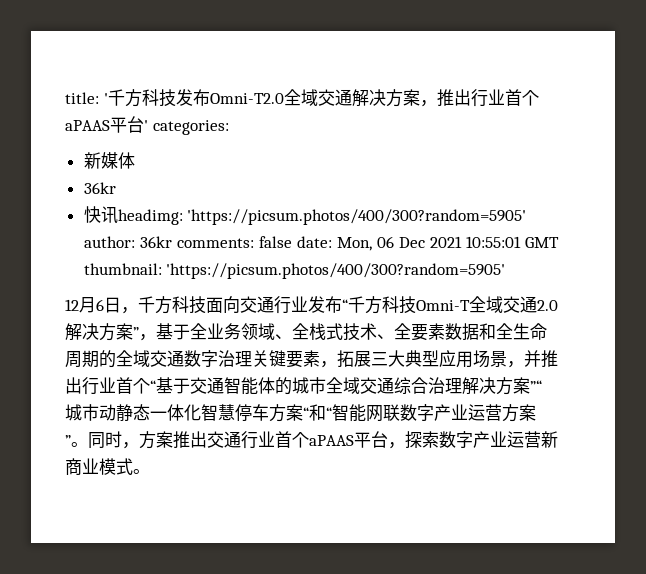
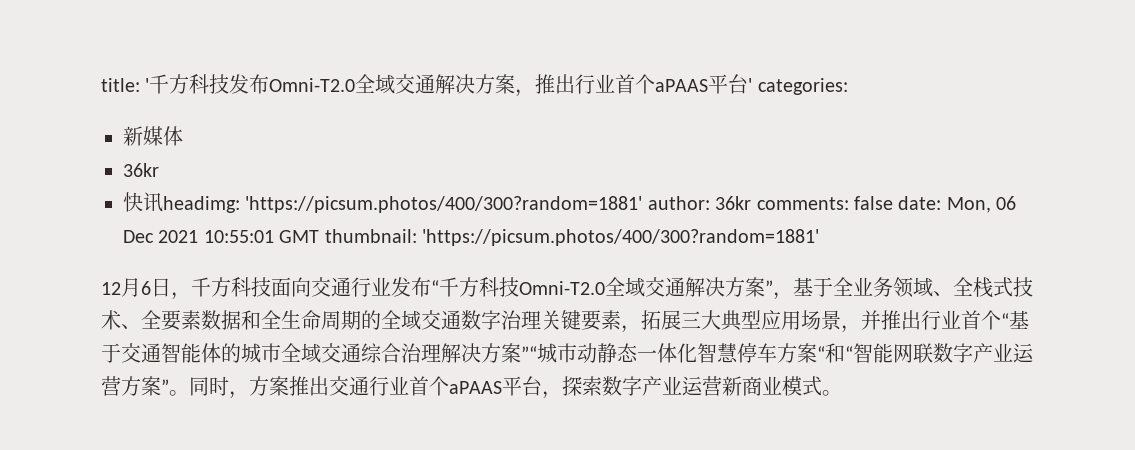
[187,209,527,225] 'https://picsum.photos/400/300?random=5905' -> [245,196,643,213] 'https://picsum.photos/400/300?random=1881'
[166,263,506,279] 'https://picsum.photos/400/300?random=5905' -> [422,229,819,246] 'https://picsum.photos/400/300?random=1881'
[416,296,558,313] Omni-T全域交通2.0 -> [519,277,685,297] Omni-T2.0全域交通

